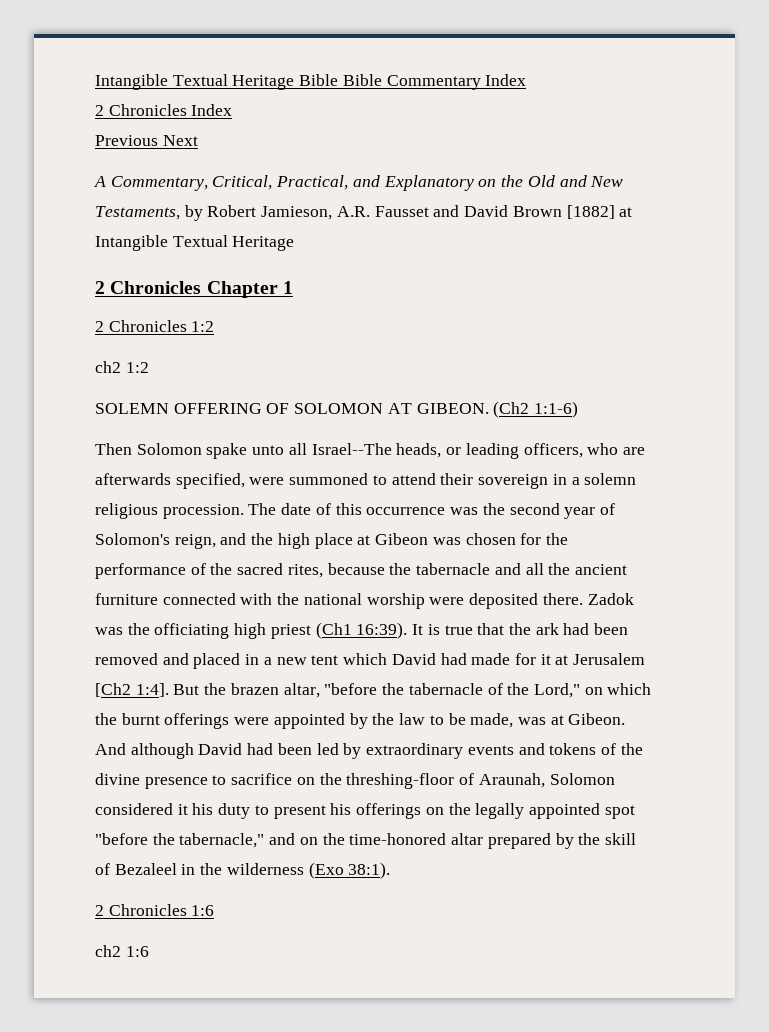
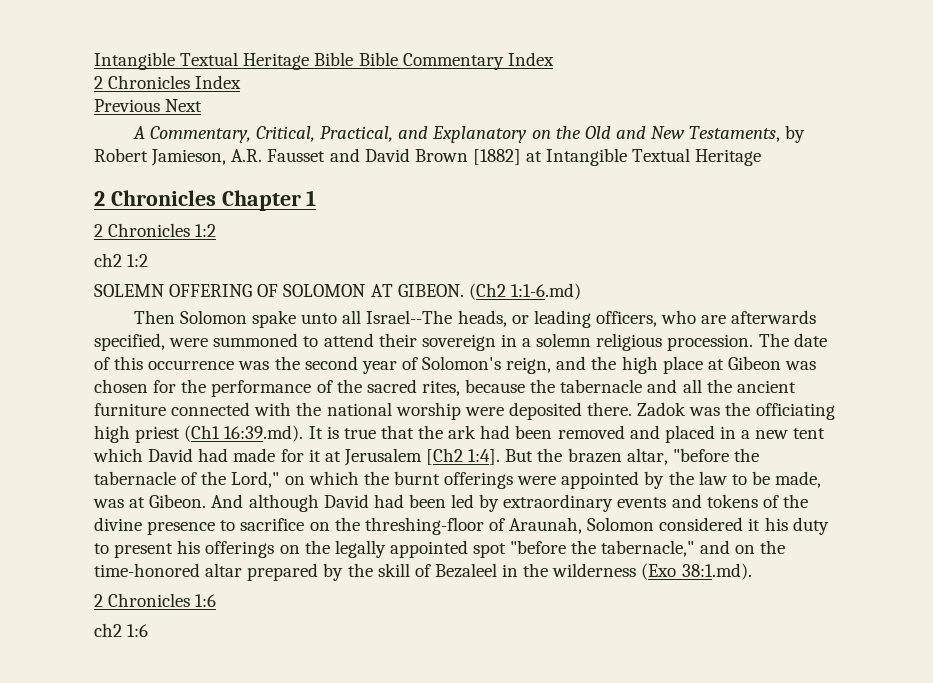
[534,401,579,418] 1:1-6) -> [510,283,581,300] 1:1-6.md)
[356,622,408,639] 16:39). -> [224,425,304,442] 16:39.md).
[348,862,391,879] 38:1). -> [681,563,752,580] 38:1.md).

